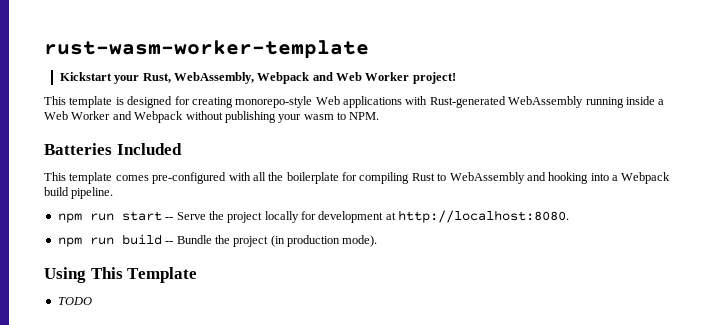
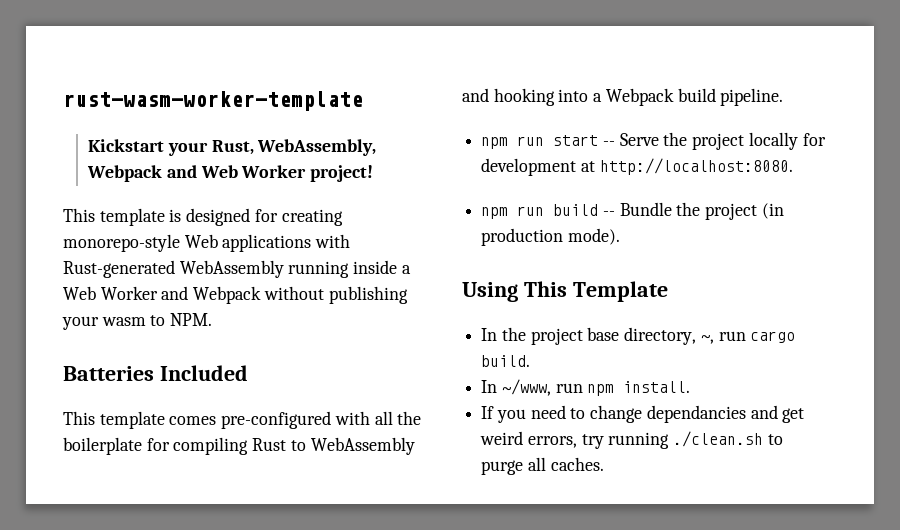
[57,297,92,305] TODO -> [481,327,796,345] [481,355,531,367] [481,379,691,396] [481,405,805,423] [480,431,783,449] [481,457,604,475] In the project base directory, ~, run cargo build. // In ~/www, run npm install. // If you need to change dependancies and get weird errors, try running ./clean.sh to purge all caches.

